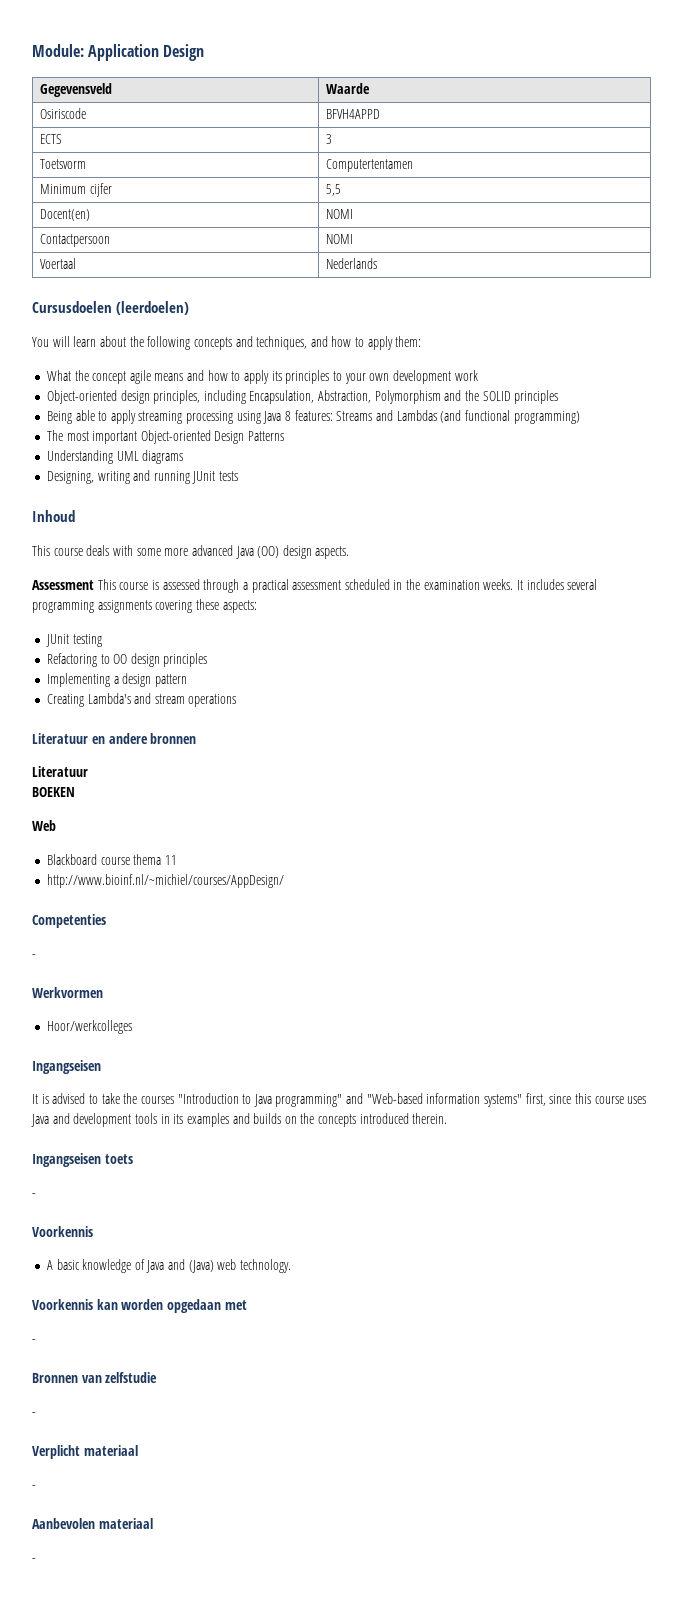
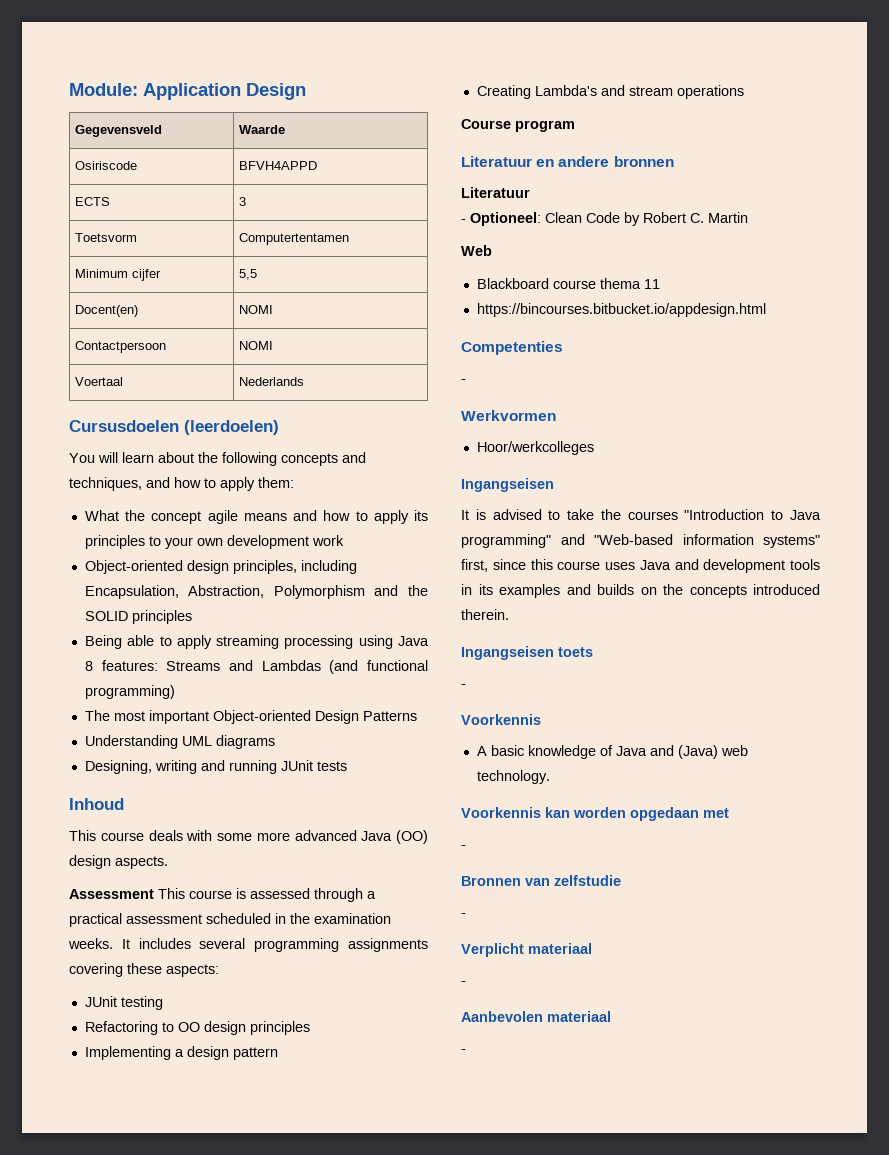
(237, 700) none -> [461,119,575,132] // Course program
[32,787,75,797] BOEKEN -> [461,212,748,226] - Optioneel: Clean Code by Robert C. Martin
[46,874,284,888] http://www.bioinf.nl/~michiel/courses/AppDesign/ -> [476,303,766,317] https://bincourses.bitbucket.io/appdesign.html

